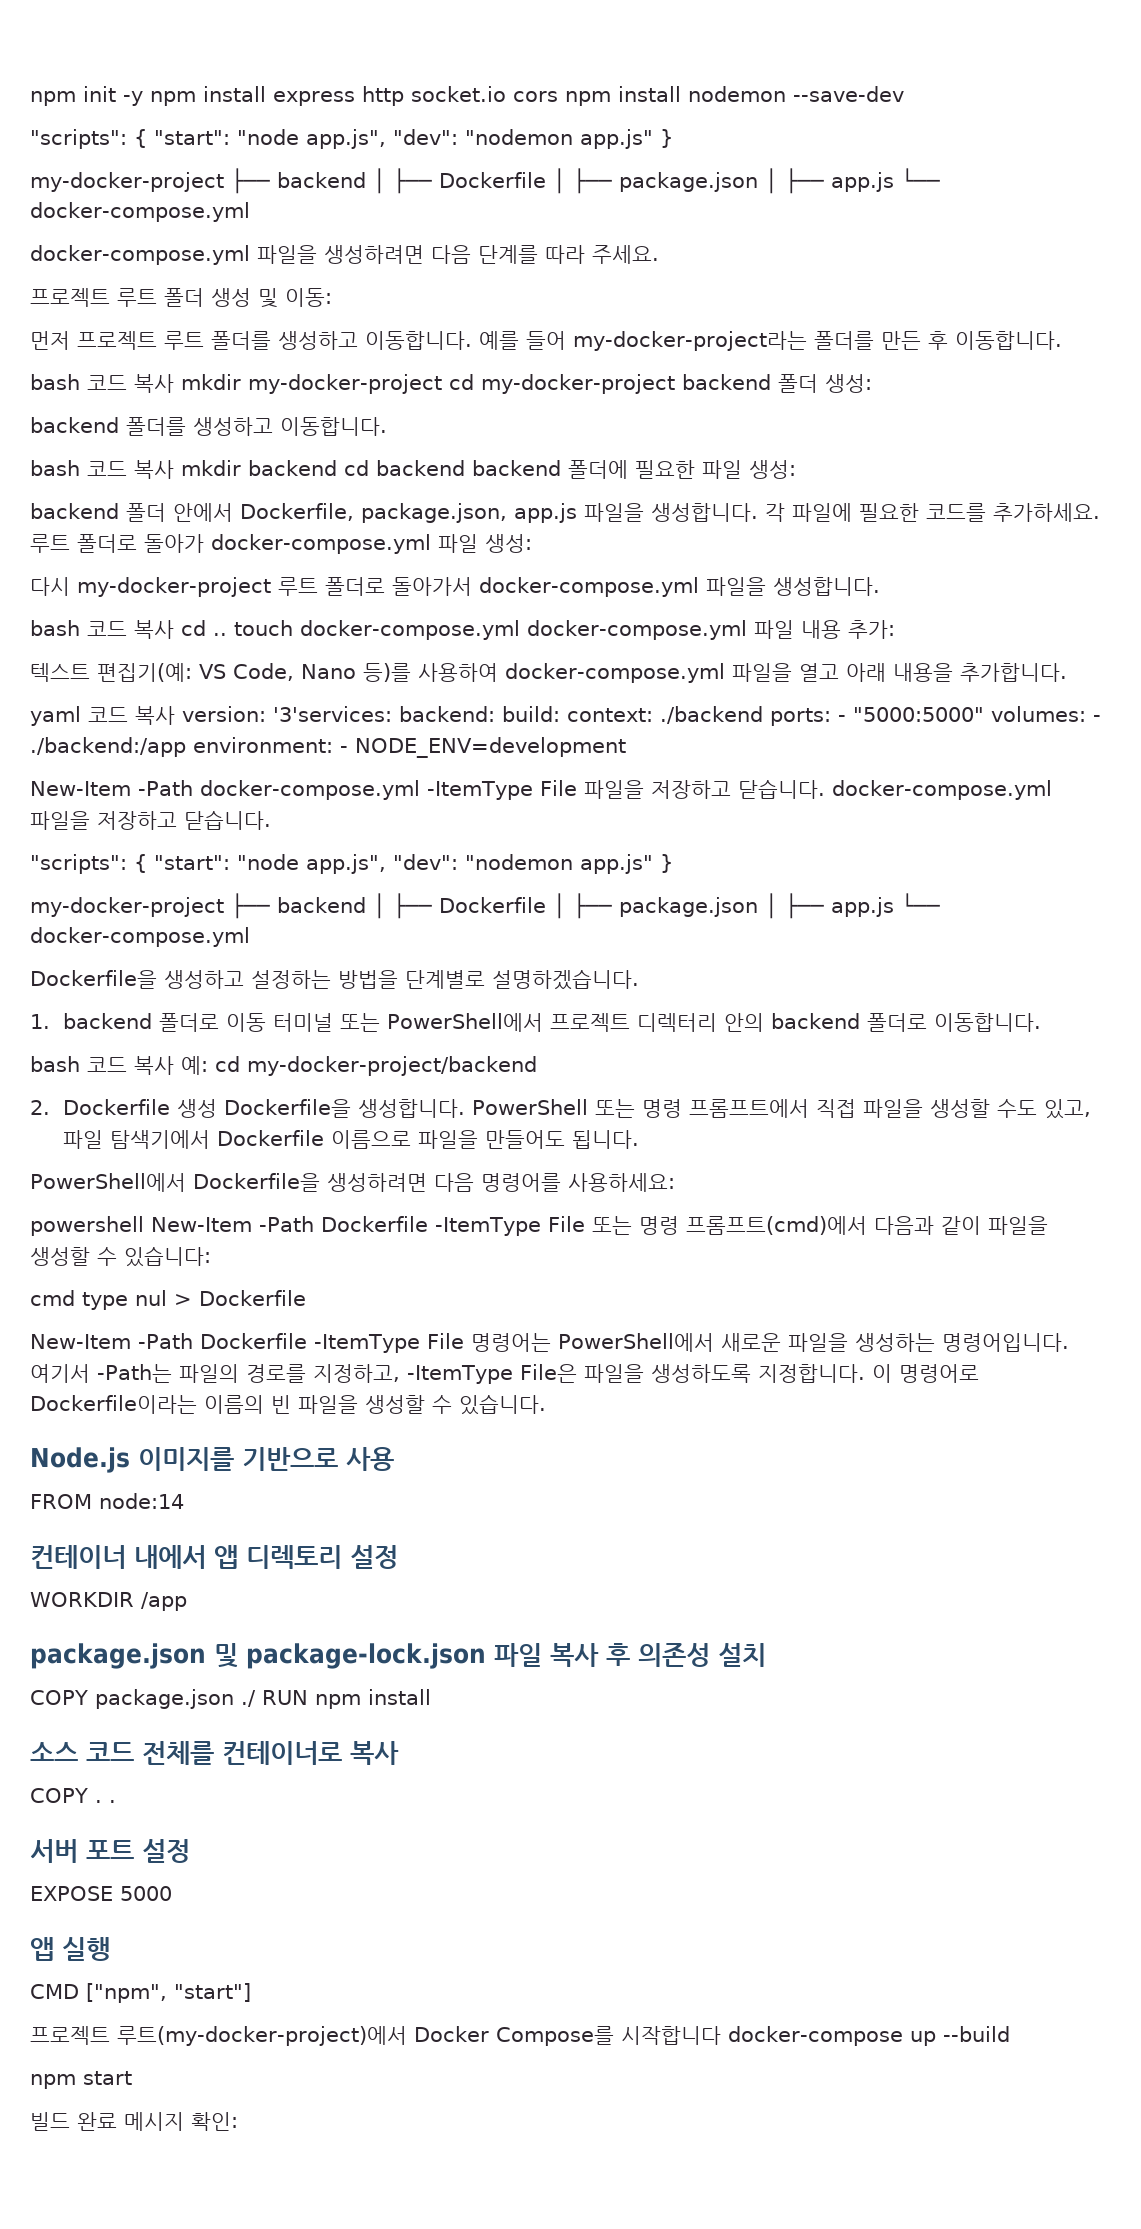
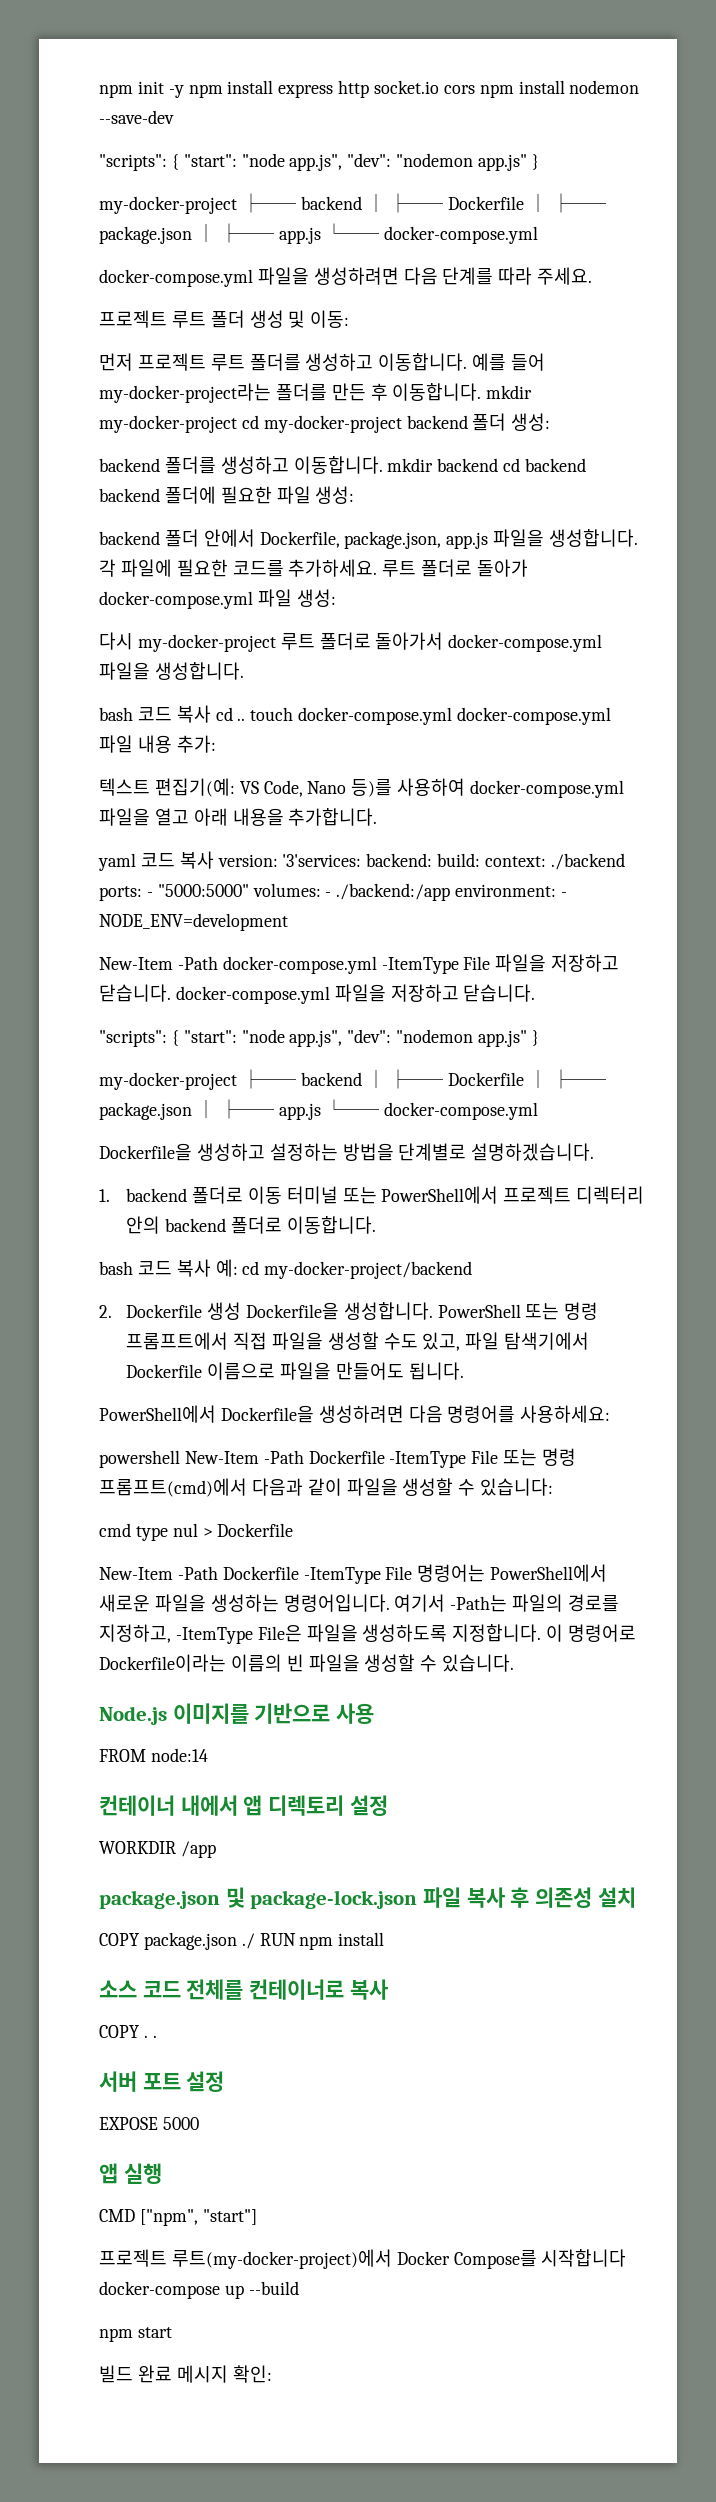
[30,374,174,393] // bash 코드 복사 -> (482, 392) none
[30,460,174,479] // bash 코드 복사 -> (383, 465) none

